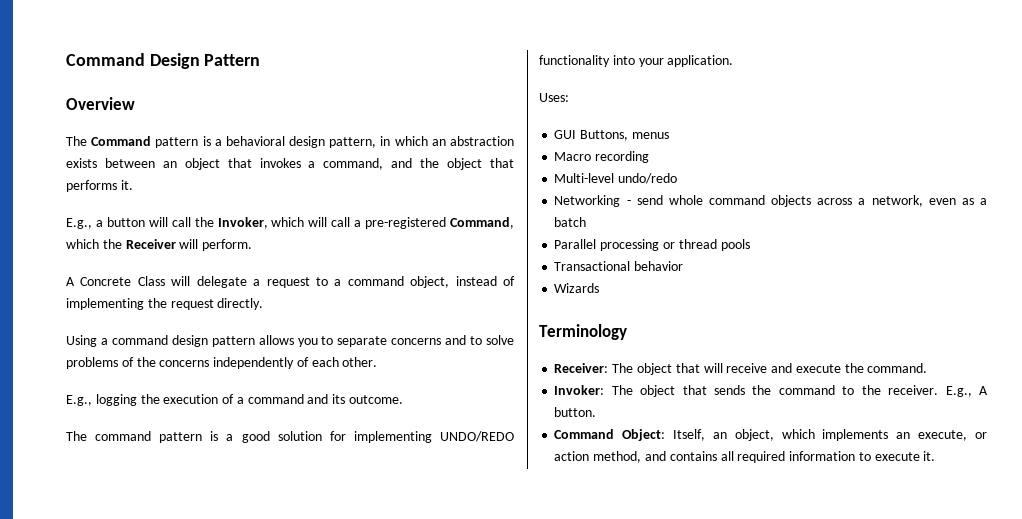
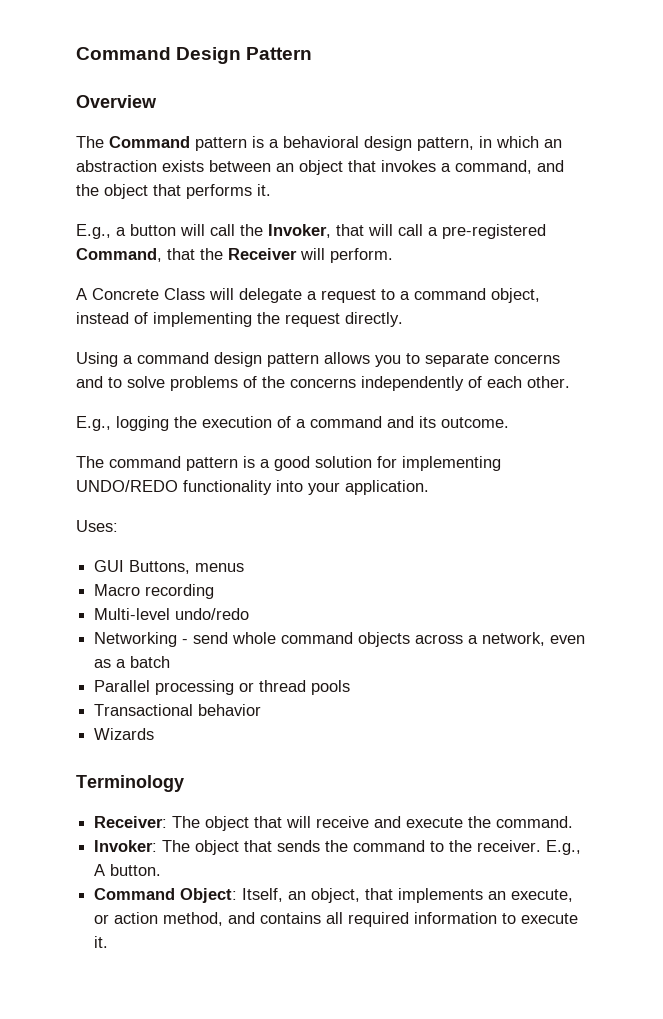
[271,217,305,227] which -> [336,224,364,236] that
[66,239,99,249] which -> [167,248,195,260] that
[781,429,815,439] which -> [365,888,394,900] that

